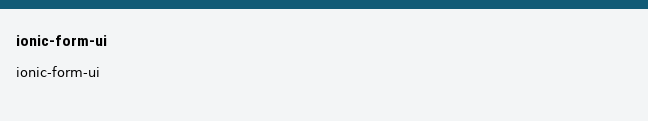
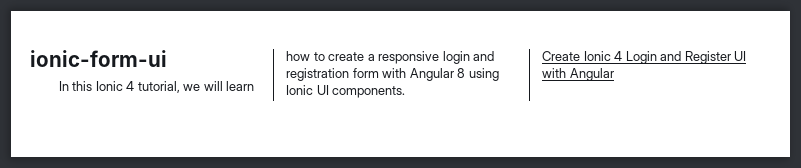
[16,66,100,77] ionic-form-ui -> [58,81,255,93] [286,51,495,64] [286,68,499,81] [286,85,406,98] [542,51,747,64] [542,68,614,81] In this Ionic 4 tutorial, we will learn how to create a responsive login and registration form with Angular 8 using Ionic UI components. // Create Ionic 4 Login and Register UI with Angular

